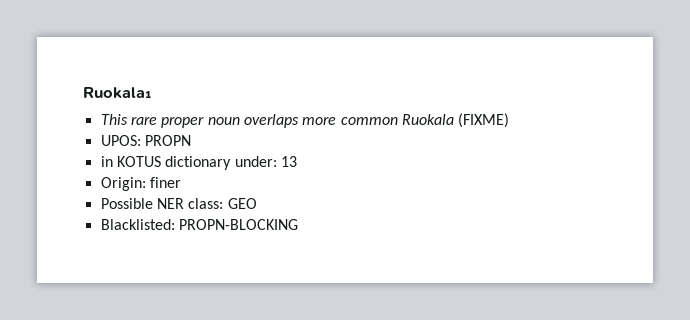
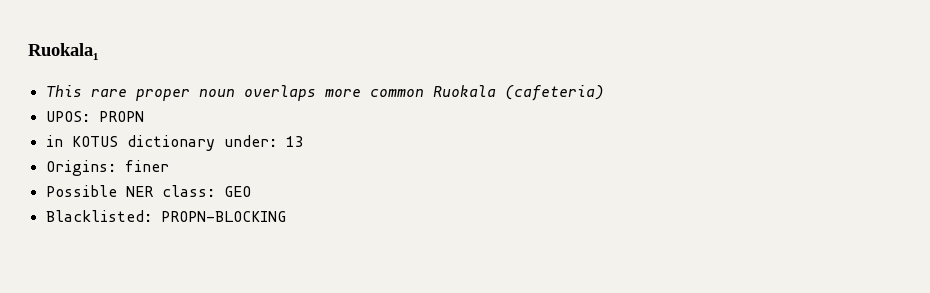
[458,113,510,128] (FIXME) -> [504,85,604,101] (cafeteria)
[100,177,146,191] Origin: -> [45,160,116,176] Origins:

